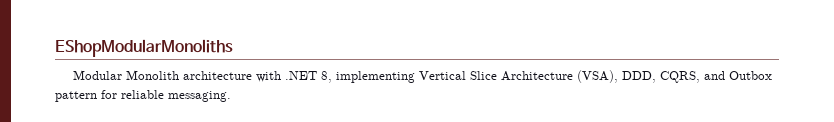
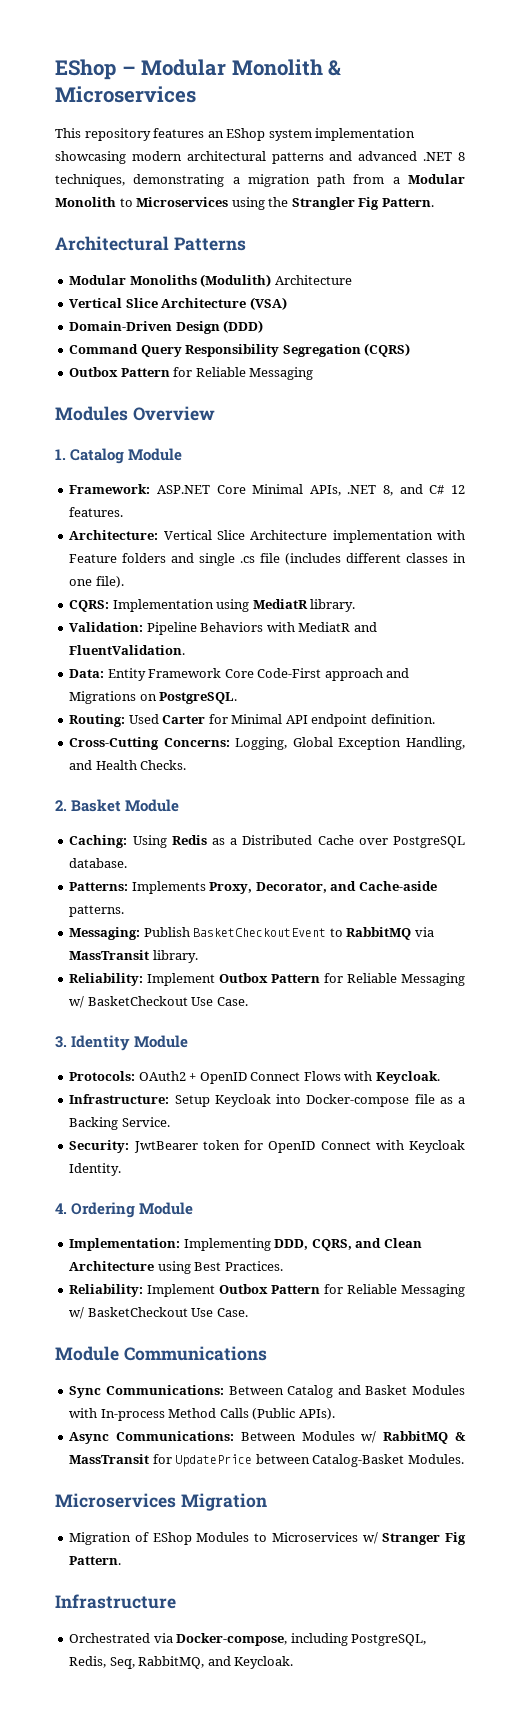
[55,39,233,57] [72,70,772,83] [55,90,231,102] EShopModularMonoliths // Modular Monolith architecture with .NET 8, implementing Vertical Slice Architecture (VSA), DDD, CQRS, and Outbox pattern for reliable messaging. -> [55,59,342,80] [55,86,196,103] [55,128,416,141] [55,151,465,164] [55,174,465,187] [55,197,434,210] [55,236,246,251] [69,274,352,287] [69,297,287,310] [69,320,264,334] [69,343,411,357] [69,367,314,380] [55,406,215,421] [55,448,183,464] [69,484,465,496] [69,507,124,517] [69,530,465,543] [69,553,467,566] [69,576,124,588] [69,599,356,612] [69,622,377,635] [69,645,186,655] [69,668,410,681] [69,691,238,704] [69,714,435,727] [69,737,465,750] [69,760,187,770] [55,799,180,812] [69,835,465,848] [69,858,128,868] [69,881,437,894] [69,905,125,917] [69,927,434,940] [69,950,198,963] [69,973,465,986] [69,996,248,1008] [55,1035,189,1051] [69,1071,440,1084] [69,1094,465,1107] [69,1117,170,1130] [69,1140,465,1153] [69,1163,122,1176] [55,1202,194,1218] [69,1238,422,1251] [69,1261,283,1274] [69,1284,465,1297] [69,1307,248,1319] [55,1346,267,1361] [69,1385,465,1398] [69,1408,335,1421] [69,1431,466,1444] [69,1454,464,1467] [55,1493,267,1511] [69,1532,466,1545] [69,1556,122,1565] [55,1594,176,1609] [69,1633,427,1646] [69,1656,294,1669] EShop – Modular Monolith & Microservices // This repository features an EShop system implementation showcasing modern architectural patterns and advanced .NET 8 techniques, demonstrating a migration path from a Modular Monolith to Microservices using the Strangler Fig Pattern. // Architectural Patterns // Modular Monoliths (Modulith) Architecture // Vertical Slice Architecture (VSA) // Domain-Driven Design (DDD) // Command Query Responsibility Segregation (CQRS) // Outbox Pattern for Reliable Messaging // Modules Overview // 1. Catalog Module // Framework: ASP.NET Core Minimal APIs, .NET 8, and C# 12 features. // Architecture: Vertical Slice Architecture implementation with Feature folders and single .cs file (includes different classes in one file). // CQRS: Implementation using MediatR library. // Validation: Pipeline Behaviors with MediatR and FluentValidation. // Data: Entity Framework Core Code-First approach and Migrations on PostgreSQL. // Routing: Used Carter for Minimal API endpoint definition. // Cross-Cutting Concerns: Logging, Global Exception Handling, and Health Checks. // 2. Basket Module // Caching: Using Redis as a Distributed Cache over PostgreSQL database. // Patterns: Implements Proxy, Decorator, and Cache-aside patterns. // Messaging: Publish BasketCheckoutEvent to RabbitMQ via MassTransit library. // Reliability: Implement Outbox Pattern for Reliable Messaging w/ BasketCheckout Use Case. // 3. Identity Module // Protocols: OAuth2 + OpenID Connect Flows with Keycloak. // Infrastructure: Setup Keycloak into Docker-compose file as a Backing Service. // Security: JwtBearer token for OpenID Connect with Keycloak Identity. // 4. Ordering Module // Implementation: Implementing DDD, CQRS, and Clean Architecture using Best Practices. // Reliability: Implement Outbox Pattern for Reliable Messaging w/ BasketCheckout Use Case. // Module Communications // Sync Communications: Between Catalog and Basket Modules with In-process Method Calls (Public APIs). // Async Communications: Between Modules w/ RabbitMQ & MassTransit for UpdatePrice between Catalog-Basket Modules. // Microservices Migration // Migration of EShop Modules to Microservices w/ Stranger Fig Pattern. // Infrastructure // Orchestrated via Docker-compose, including PostgreSQL, Redis, Seq, RabbitMQ, and Keycloak.

